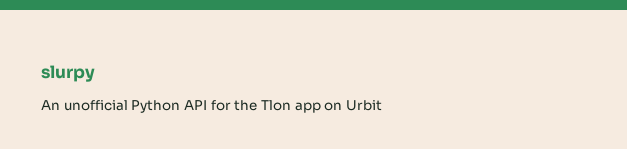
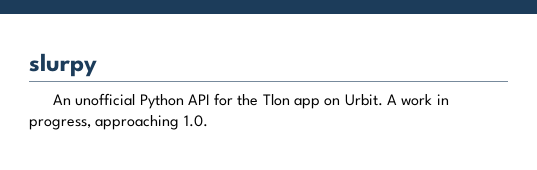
[345,100,382,111] Urbit -> [344,94,449,106] [29,115,208,130] Urbit. A work in progress, approaching 1.0.

